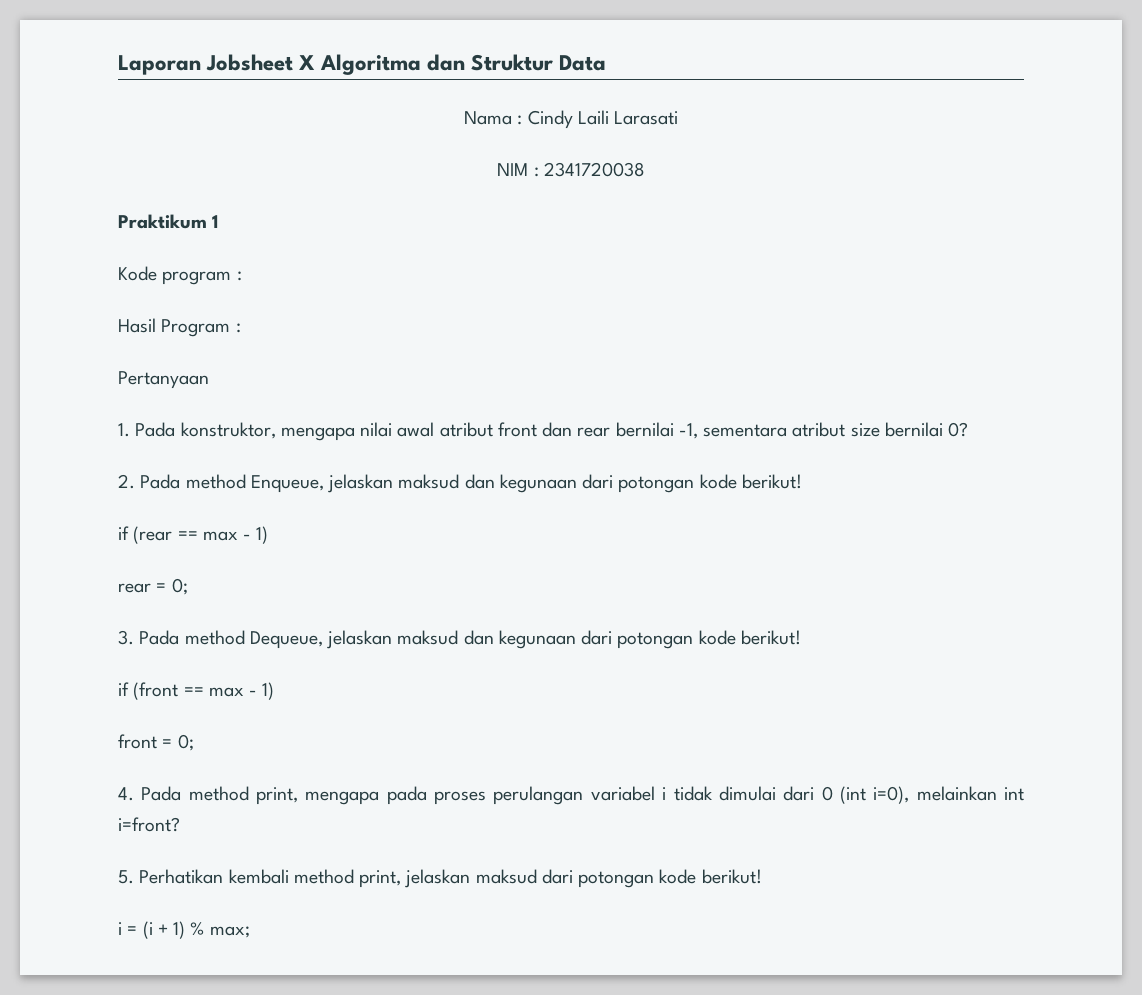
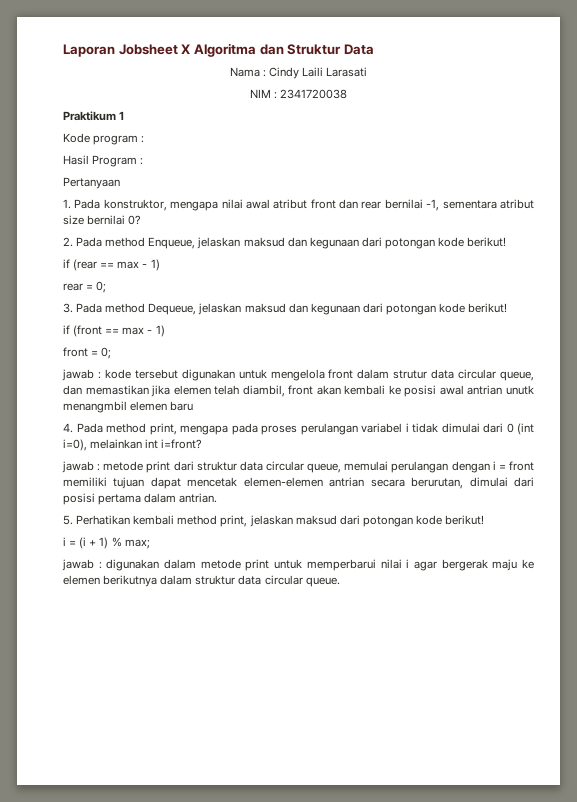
(194, 742) none -> [62,369,534,381] [63,385,535,397] [63,401,194,413] // jawab : kode tersebut digunakan untuk mengelola front dalam strutur data circular queue, dan memastikan jika elemen telah diambil, front akan kembali ke posisi awal antrian unutk menangmbil elemen baru
(180, 824) none -> [62,461,535,473] [63,477,534,489] [63,493,218,505] // jawab : metode print dari struktur data circular queue, memulai perulangan dengan i = front memiliki tujuan dapat mencetak elemen-elemen antrian secara berurutan, dimulai dari posisi pertama dalam antrian.
(250, 932) none -> [62,559,534,571] [63,575,340,587] // jawab : digunakan dalam metode print untuk memperbarui nilai i agar bergerak maju ke elemen berikutnya dalam struktur data circular queue.

